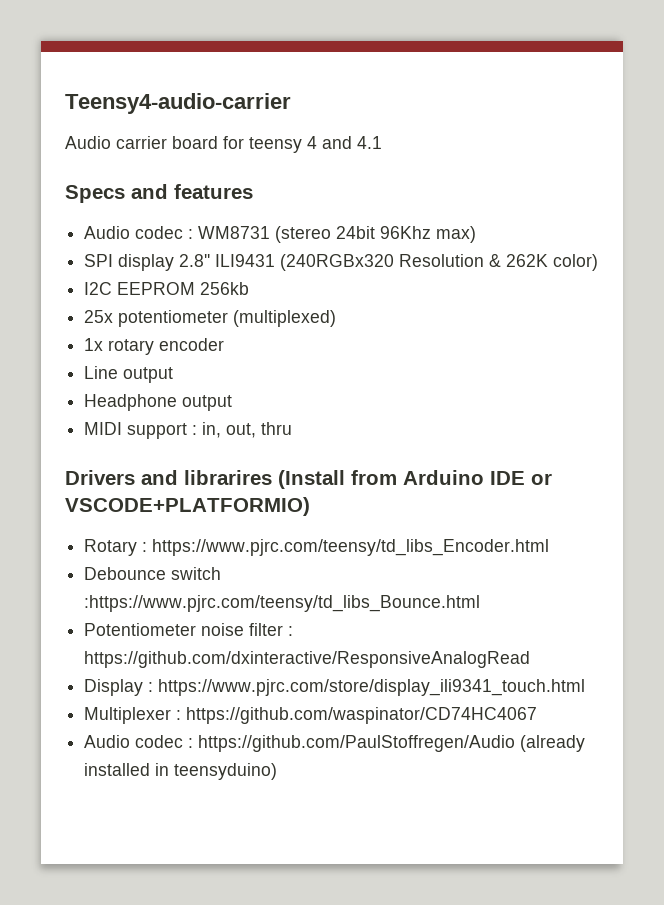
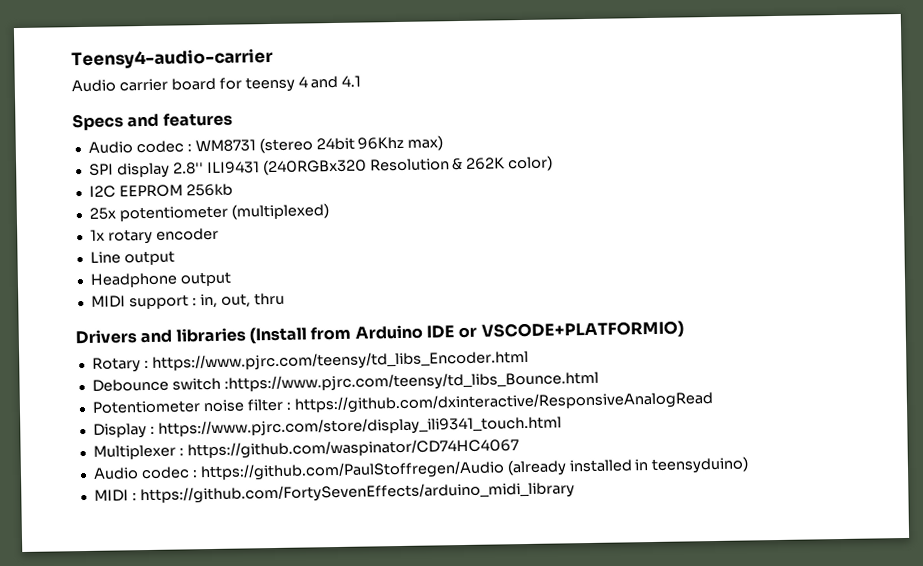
[184,470,272,485] librarires -> [175,327,246,343] libraries
(278, 771) none -> [93,481,575,505] // MIDI : https://github.com/FortySevenEffects/arduino_midi_library

